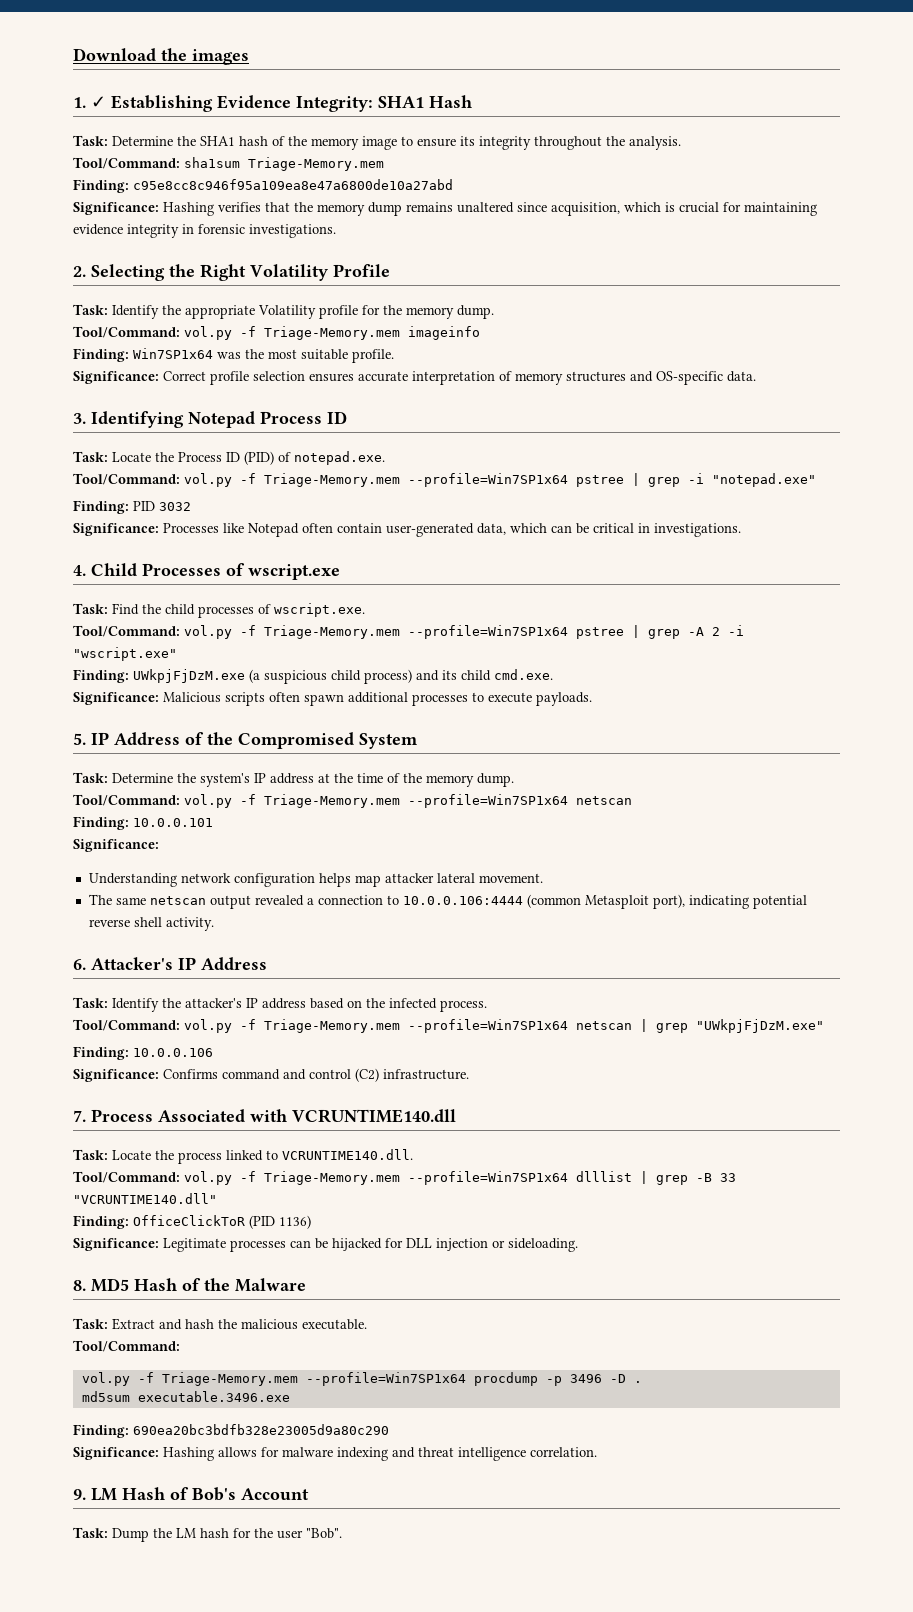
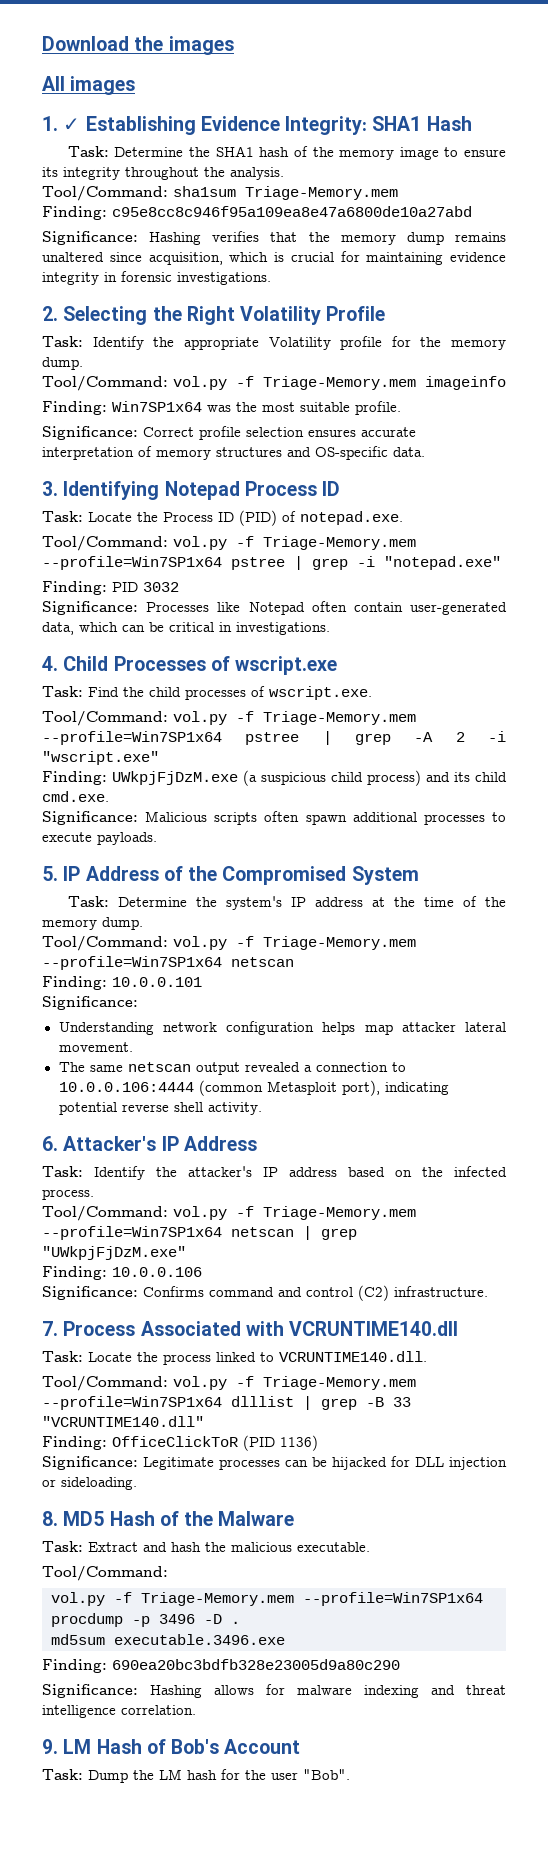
(249, 57) none -> [42,76,136,95] // All images

